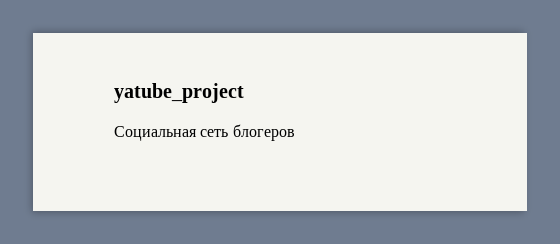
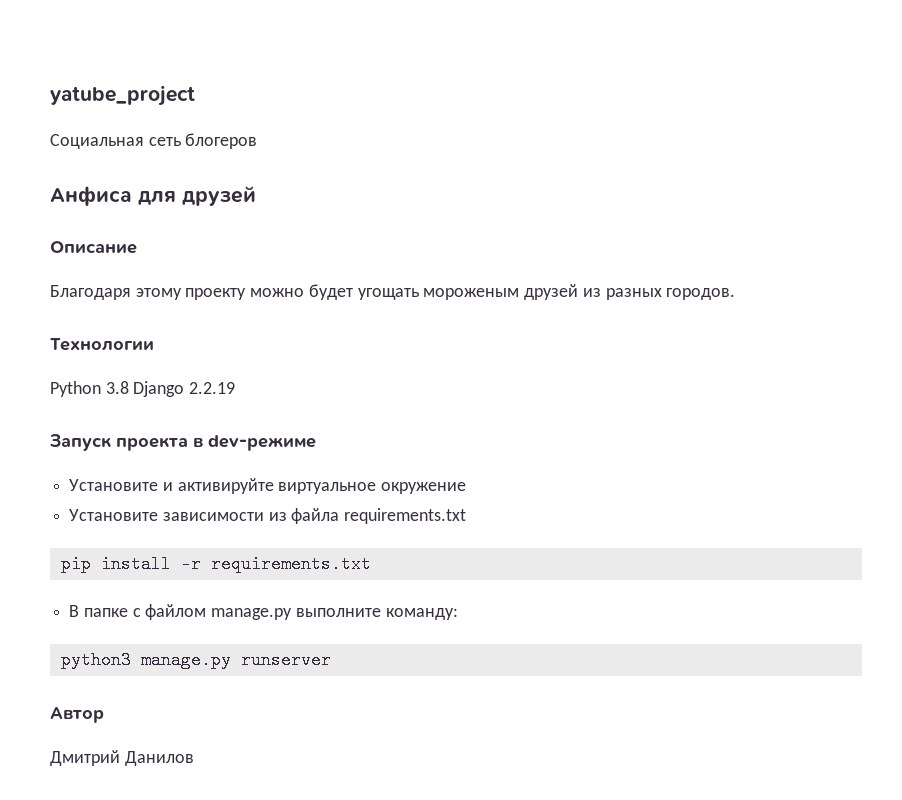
(295, 132) none -> [50,186,256,206] [50,241,137,254] [50,284,736,300] [50,338,154,351] [50,381,236,397] [49,434,316,451] [69,478,467,494] [69,508,467,524] [60,555,371,573] [69,604,458,620] [60,651,331,669] [50,707,104,723] [50,750,194,766] // Анфиса для друзей // Описание // Благодаря этому проекту можно будет угощать мороженым друзей из разных городов. // Технологии // Python 3.8 Django 2.2.19 // Запуск проекта в dev-режиме // Установите и активируйте виртуальное окружение // Установите зависимости из файла requirements.txt // pip install -r requirements.txt // В папке с файлом manage.py выполните команду: // python3 manage.py runserver // Автор // Дмитрий Данилов

